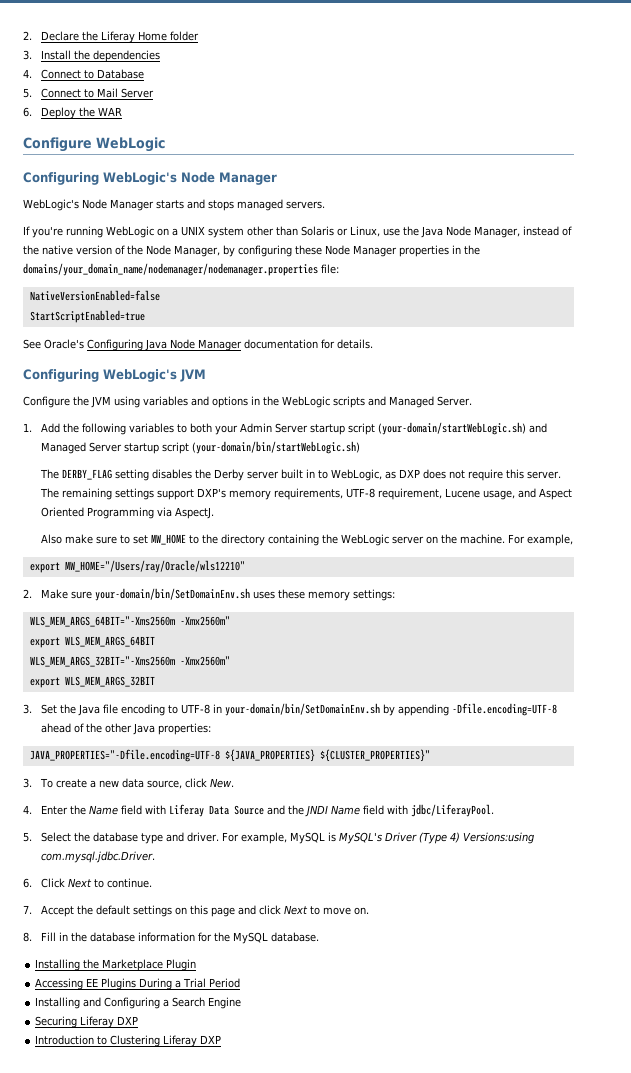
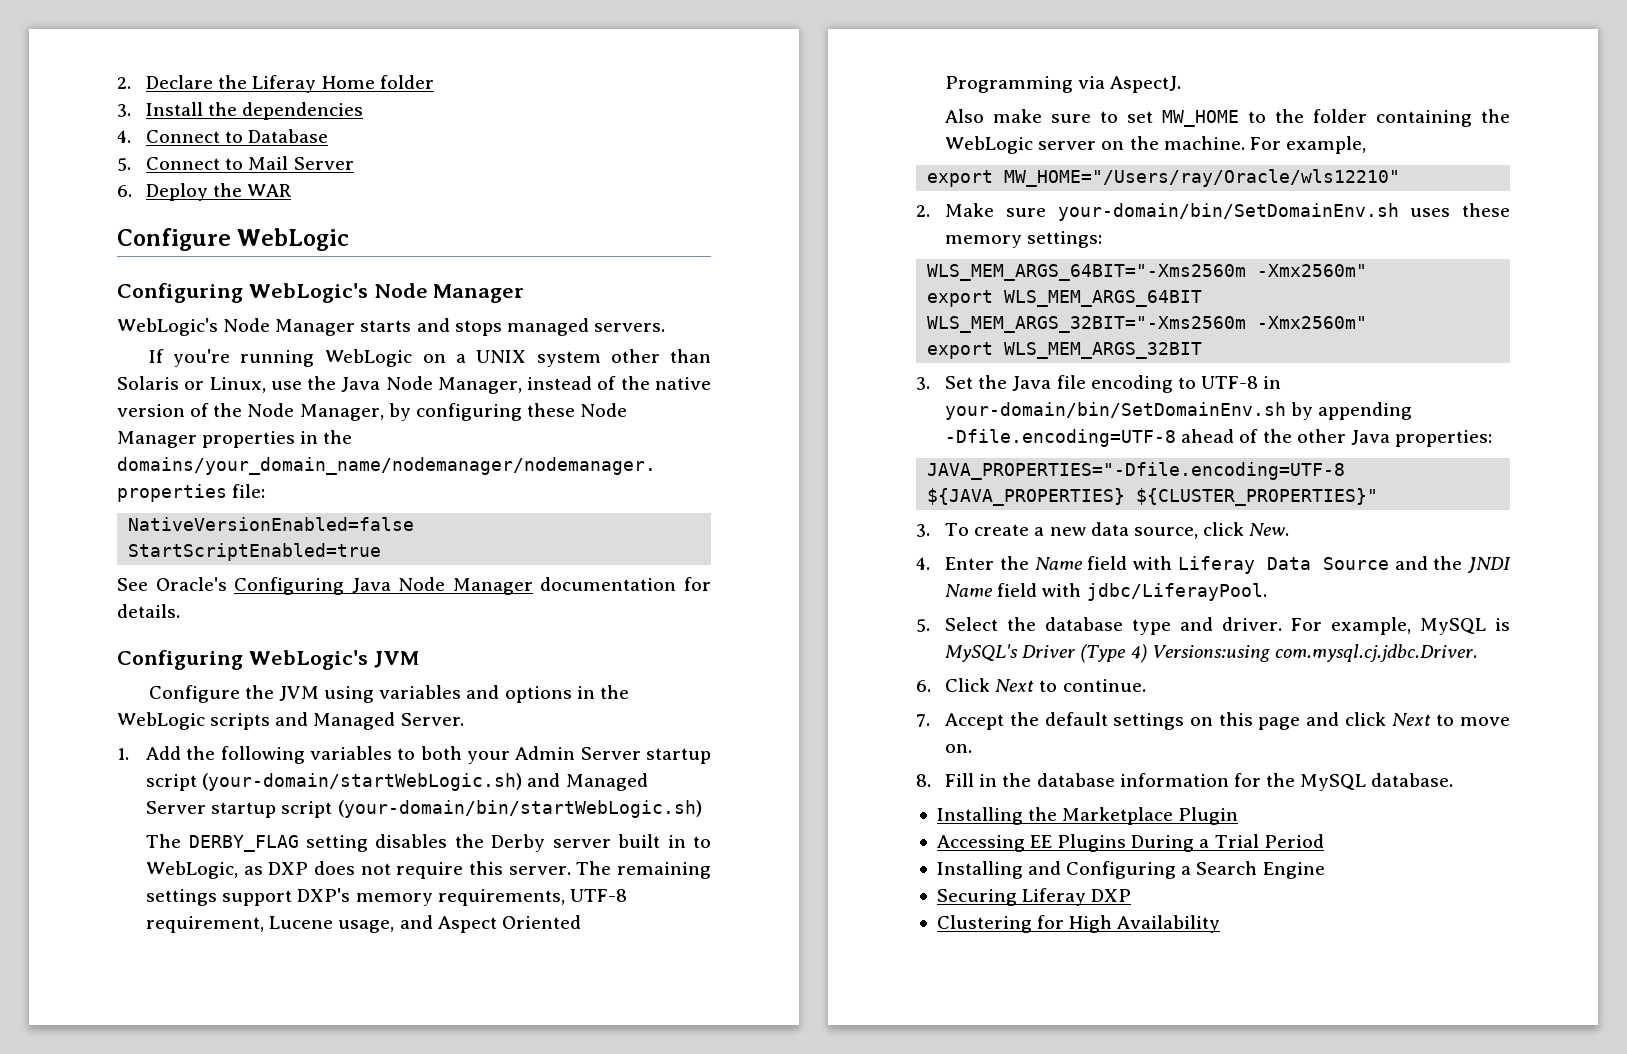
[220,534,265,546] directory -> [1313,109,1368,123] folder
[40,851,155,863] com.mysql.jdbc.Driver. -> [1274,644,1477,662] com.mysql.cj.jdbc.Driver.
[35,1035,222,1047] Introduction to Clustering Liferay DXP -> [936,915,1221,933] Clustering for High Availability

